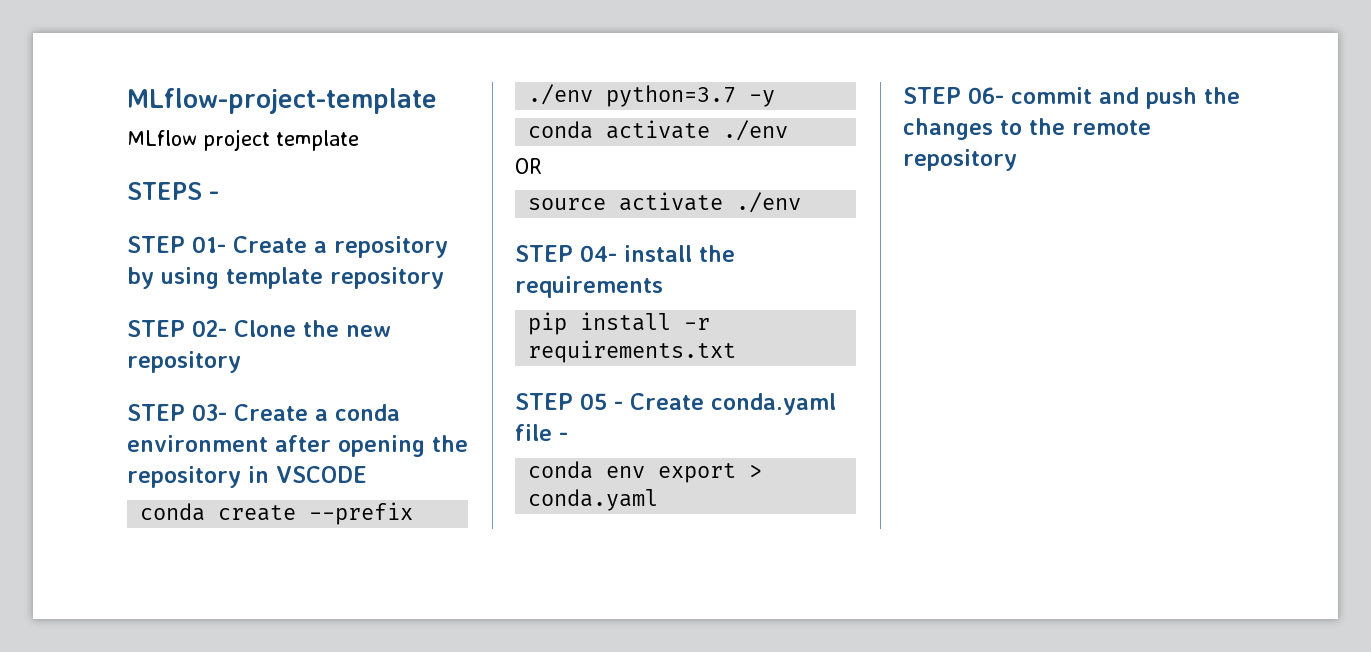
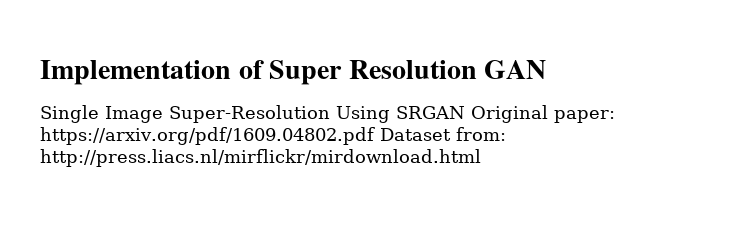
[127,88,437,114] [127,129,359,151] [127,182,219,200] [127,236,448,258] [127,267,444,289] [127,320,391,337] [127,351,241,373] [127,404,400,421] [127,435,468,457] [127,466,367,488] [140,502,414,525] [528,84,776,107] [528,120,789,141] [515,158,542,174] [528,192,802,213] [515,245,735,262] [515,276,663,298] [528,312,711,335] [528,340,737,363] [515,393,836,415] [515,424,568,441] [528,461,763,483] [528,489,659,511] [903,87,1240,109] [903,118,1151,140] [903,149,1017,171] MLflow-project-template // MLflow project template // STEPS - // STEP 01- Create a repository by using template repository // STEP 02- Clone the new repository // STEP 03- Create a conda environment after opening the repository in VSCODE // conda create --prefix ./env python=3.7 -y // conda activate ./env // OR // source activate ./env // STEP 04- install the requirements // pip install -r requirements.txt // STEP 05 - Create conda.yaml file - // conda env export > conda.yaml // STEP 06- commit and push the changes to the remote repository -> [40,60,547,85] [40,105,615,123] [40,127,506,145] [40,149,481,167] Implementation of Super Resolution GAN // Single Image Super-Resolution Using SRGAN Original paper: https://arxiv.org/pdf/1609.04802.pdf Dataset from: http://press.liacs.nl/mirflickr/mirdownload.html

